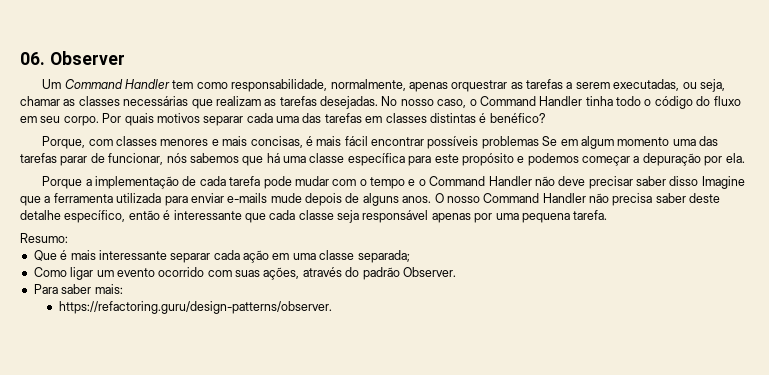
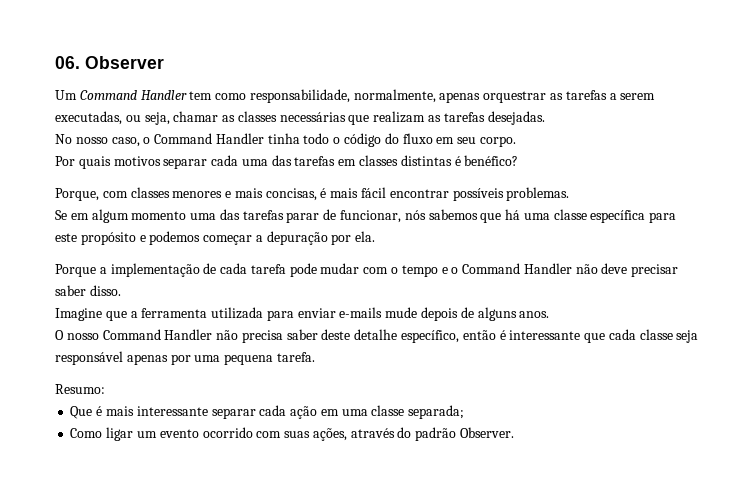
(378, 102) none -> (545, 118) //
(99, 121) none -> (516, 141) //
[481,136,539,149] problemas -> [506,187,570,201] problemas. //
[669,176,699,186] disso -> [89,285,121,296] disso. //
(432, 199) none -> (550, 314) //
[33,284,123,294] [58,301,332,314] // Para saber mais: // https://refactoring.guru/design-patterns/observer. -> (514, 432) none

